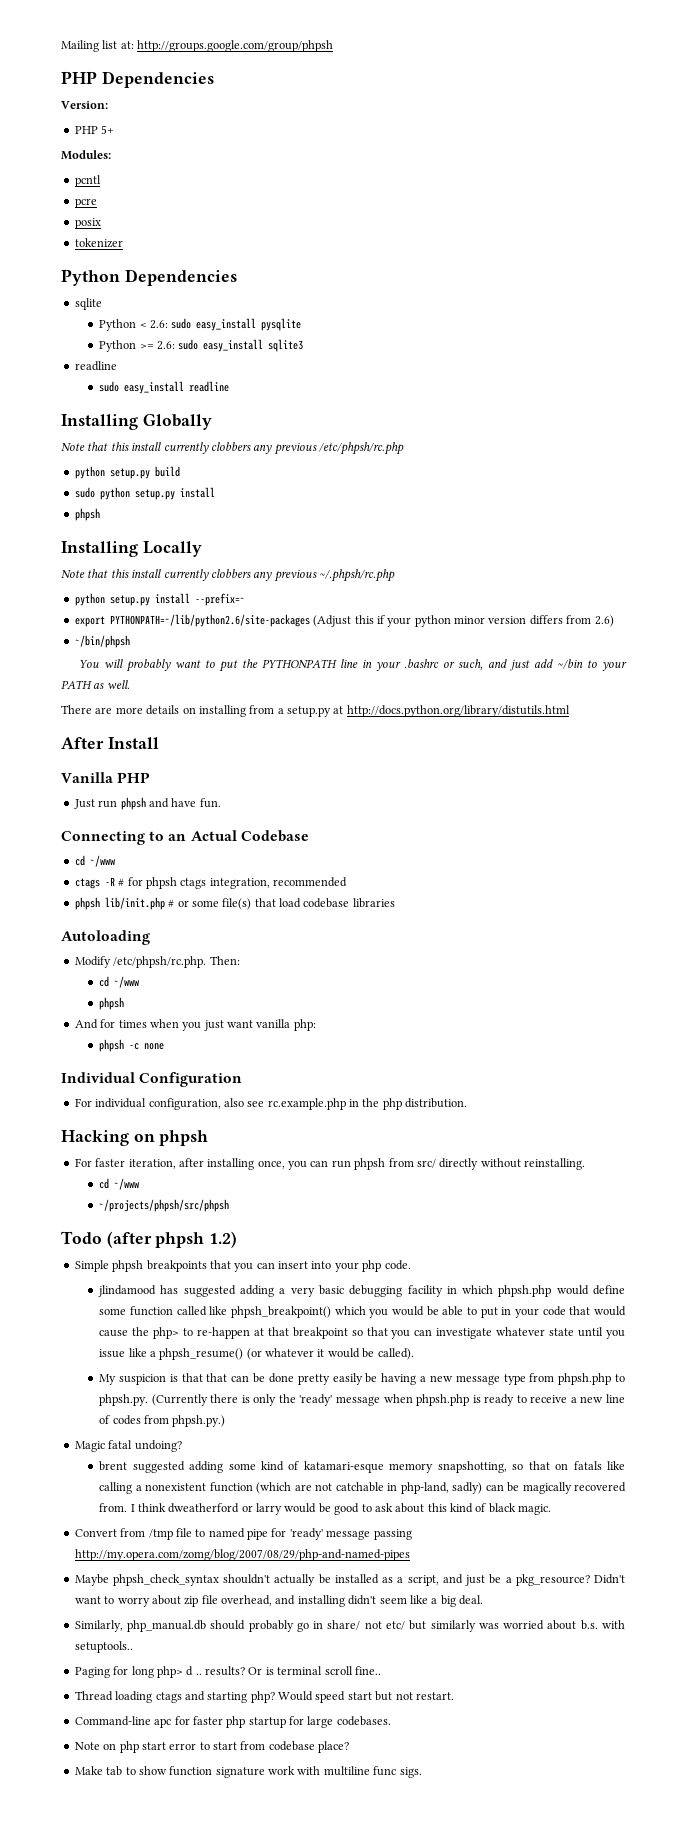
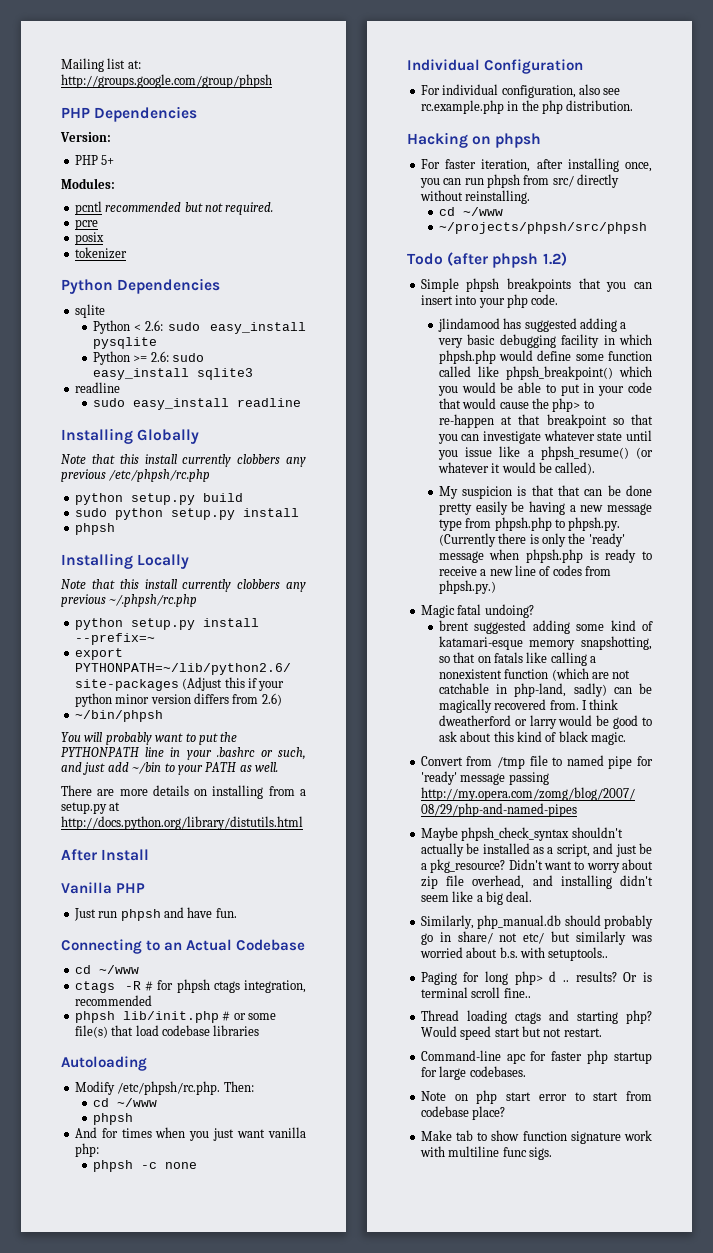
(101, 181) none -> [105,202,274,215] recommended but not required.

